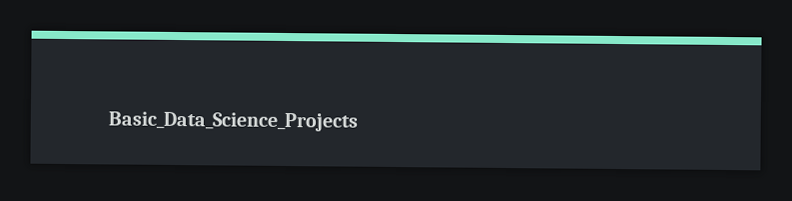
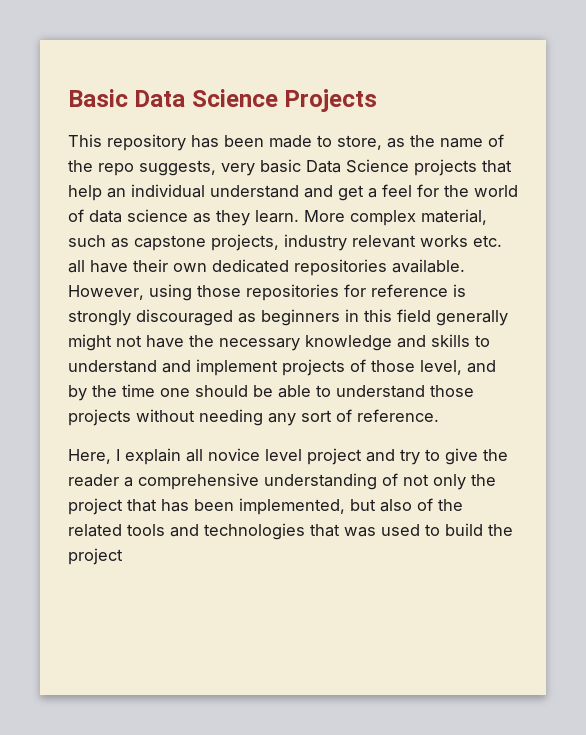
[108,111,358,132] Basic_Data_Science_Projects -> [68,89,378,112] [68,134,504,151] [68,159,512,176] [68,184,518,201] [68,209,487,226] [68,234,502,251] [68,259,465,276] [68,284,466,301] [68,309,508,326] [68,334,490,351] [68,359,496,376] [68,384,474,401] [68,409,439,426] [68,448,508,465] [68,473,496,490] [68,498,463,515] [68,523,513,540] [68,548,123,565] Basic Data Science Projects // This repository has been made to store, as the name of the repo suggests, very basic Data Science projects that help an individual understand and get a feel for the world of data science as they learn. More complex material, such as capstone projects, industry relevant works etc. all have their own dedicated repositories available. However, using those repositories for reference is strongly discouraged as beginners in this field generally might not have the necessary knowledge and skills to understand and implement projects of those level, and by the time one should be able to understand those projects without needing any sort of reference. // Here, I explain all novice level project and try to give the reader a comprehensive understanding of not only the project that has been implemented, but also of the related tools and technologies that was used to build the project

